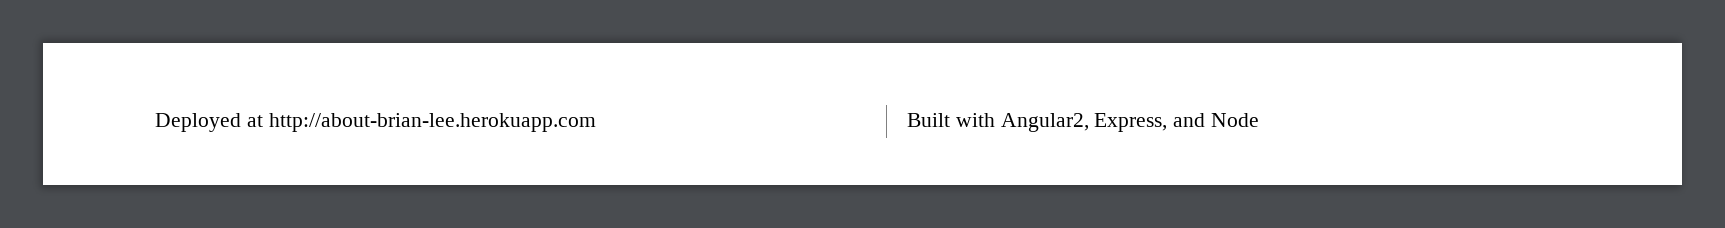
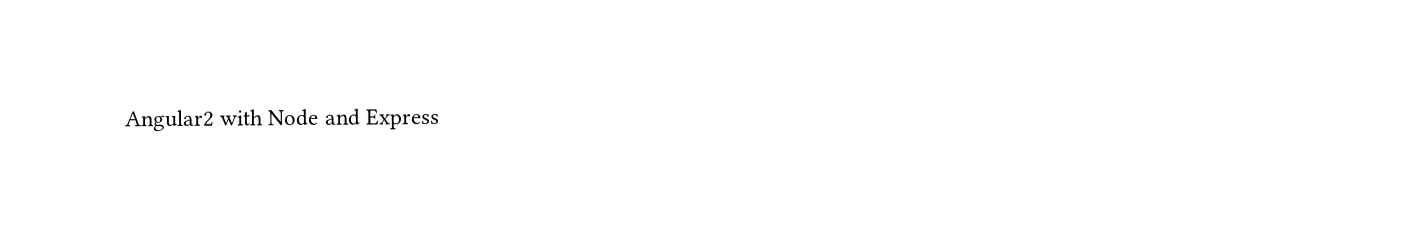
[155,113,596,132] [907,113,1260,132] Deployed at http://about-brian-lee.herokuapp.com // Built with Angular2, Express, and Node -> [124,107,440,132] Angular2 with Node and Express

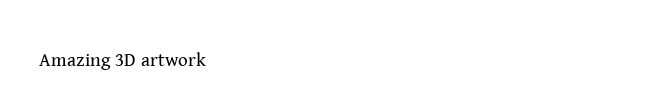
[124,107,440,132] Angular2 with Node and Express -> [39,52,206,70] Amazing 3D artwork

